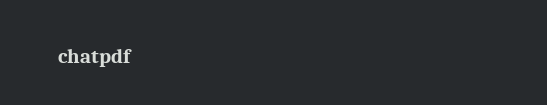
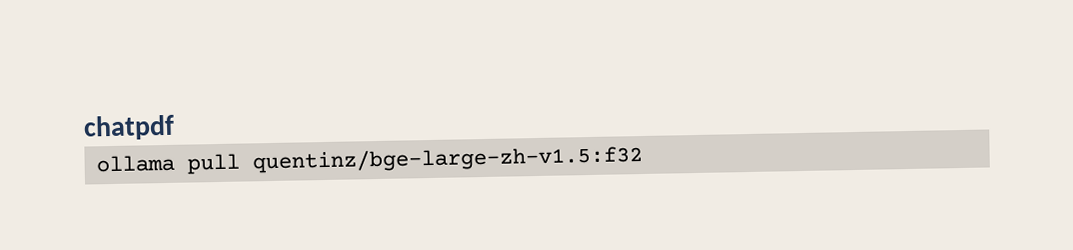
(132, 57) none -> [96,145,643,175] // ollama pull quentinz/bge-large-zh-v1.5:f32

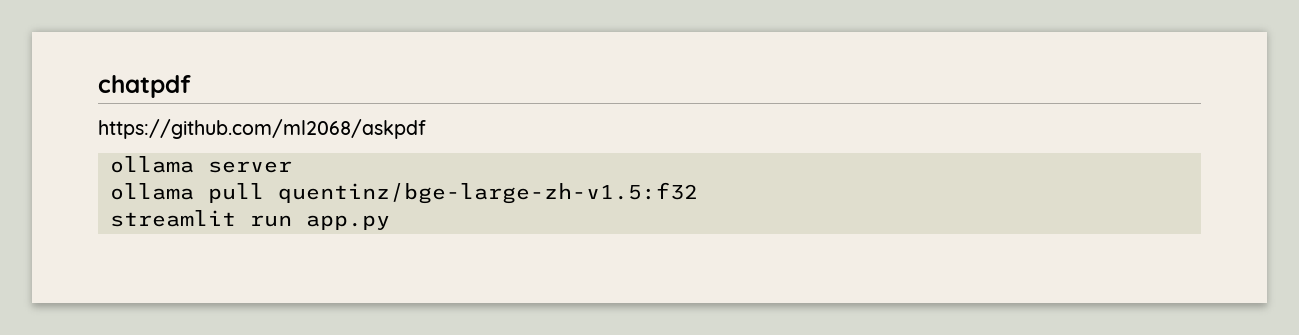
(175, 127) none -> [98,119,426,139] [109,156,292,173] // https://github.com/ml2068/askpdf // ollama server
(643, 159) none -> [109,210,390,230] // streamlit run app.py

